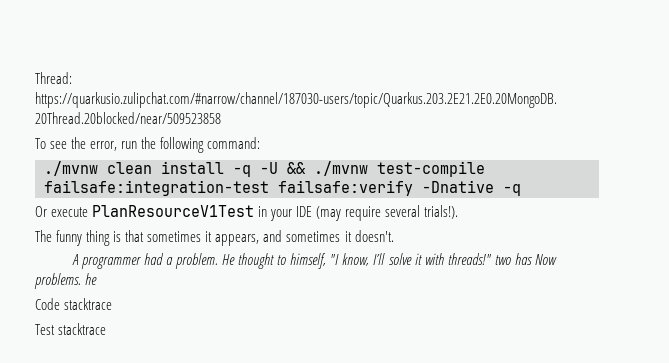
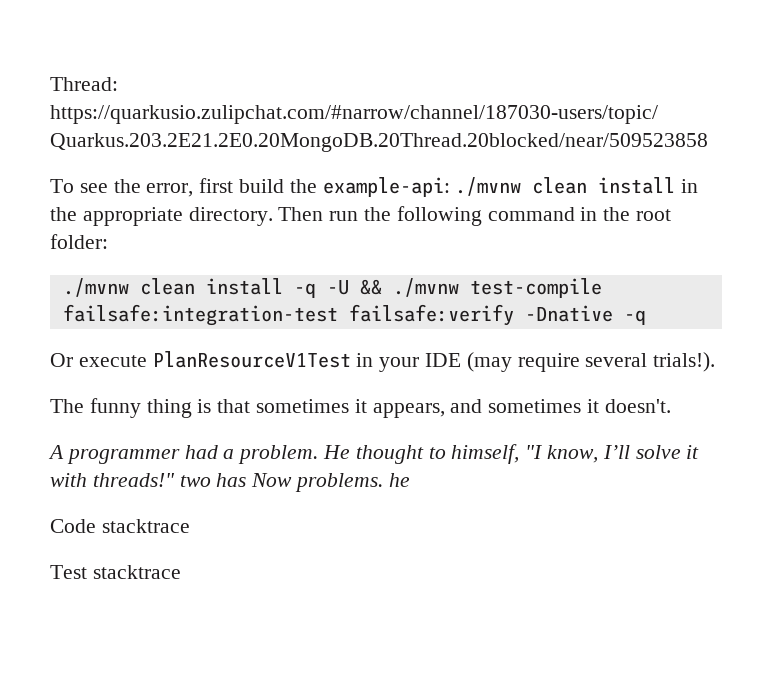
[121,137,261,153] run the following command: -> [199,177,699,197] [50,206,672,226] [50,234,108,249] first build the example-api: ./mvnw clean install in the appropriate directory. Then run the following command in the root folder:

